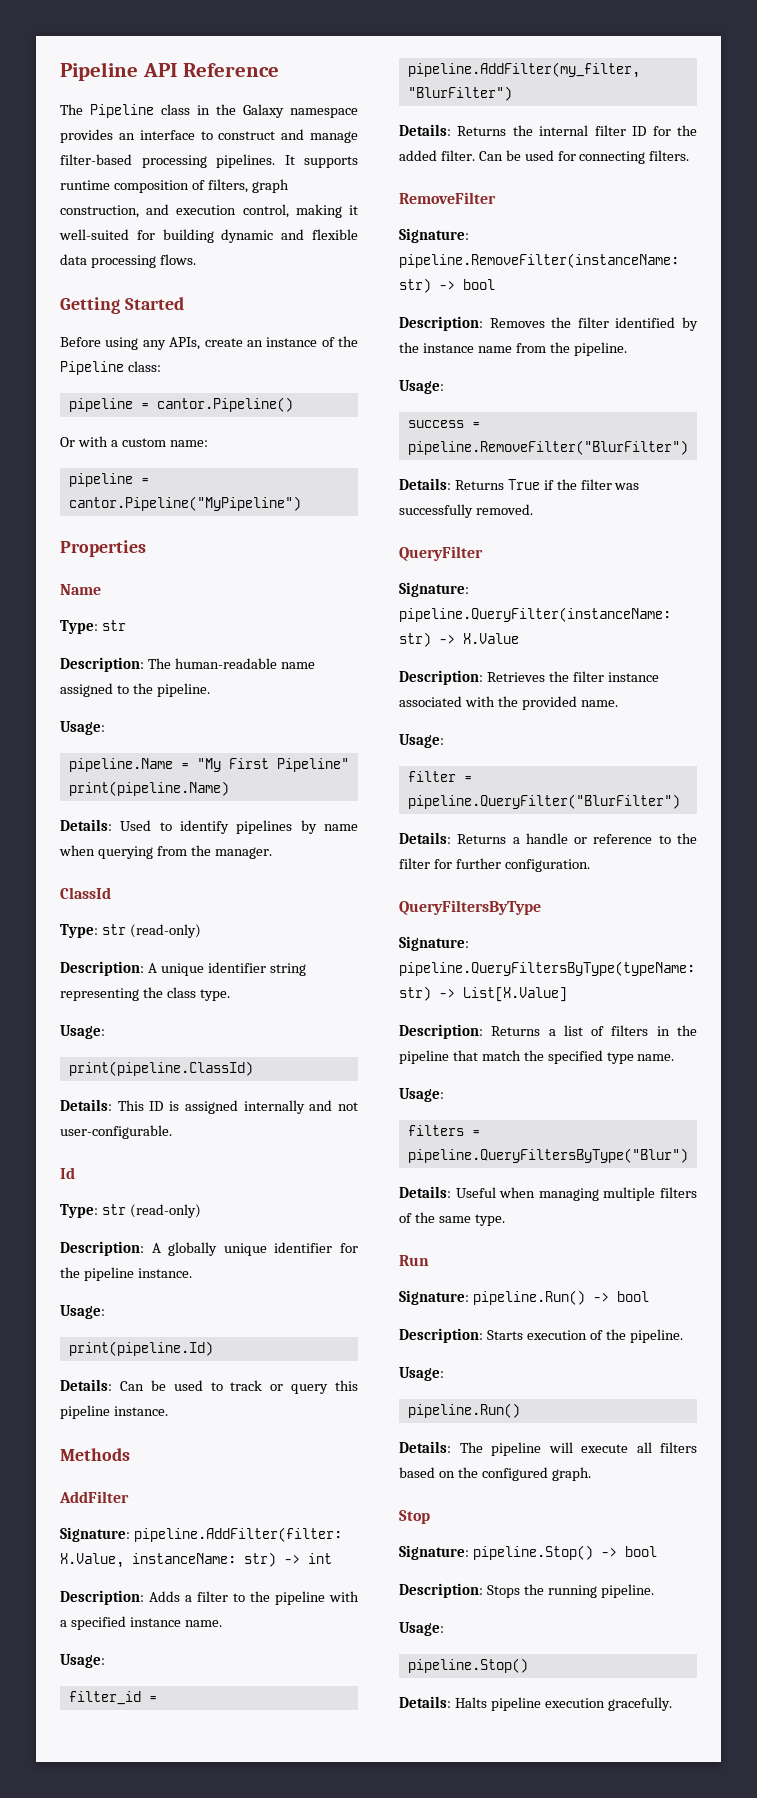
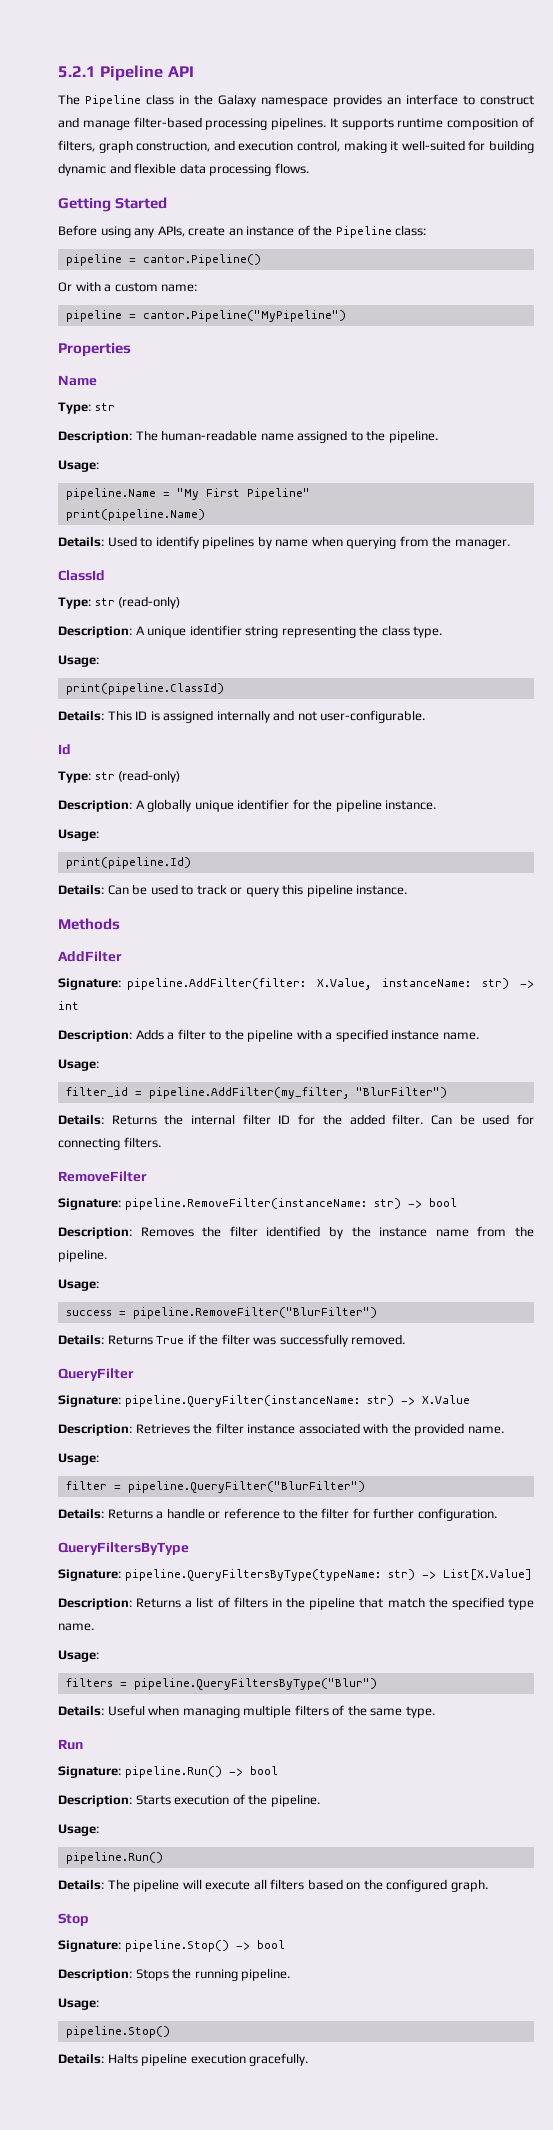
(60, 71) none -> [58,66,96,78] 5.2.1
[183,63,280,77] Reference -> (194, 71) none

